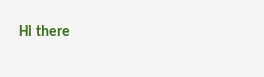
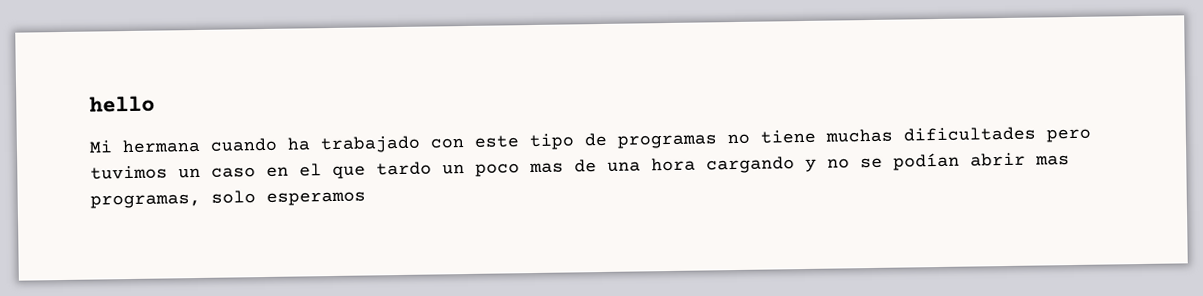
[19,25,70,36] Hi there -> [89,95,155,113] [89,126,1091,154] [90,152,1070,180] [90,190,366,209] hello // Mi hermana cuando ha trabajado con este tipo de programas no tiene muchas dificultades pero tuvimos un caso en el que tardo un poco mas de una hora cargando y no se podían abrir mas programas, solo esperamos

